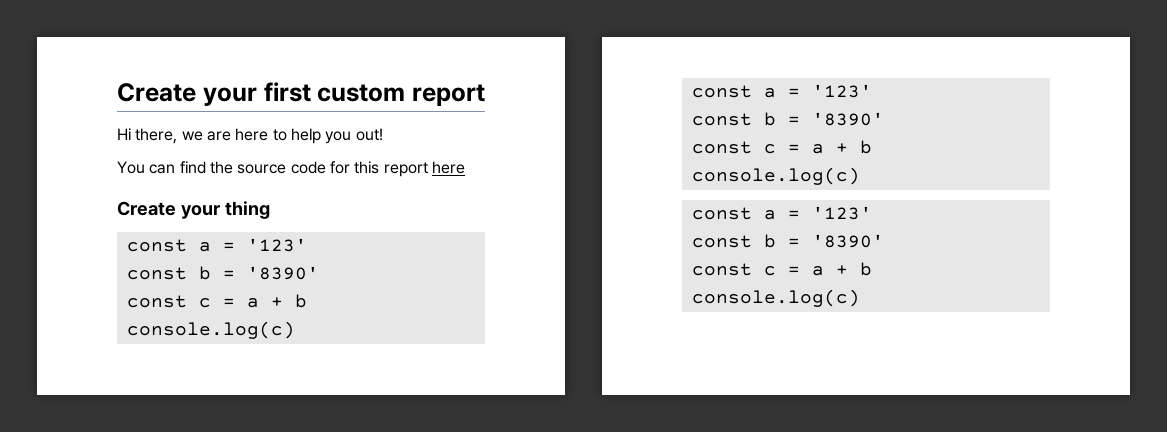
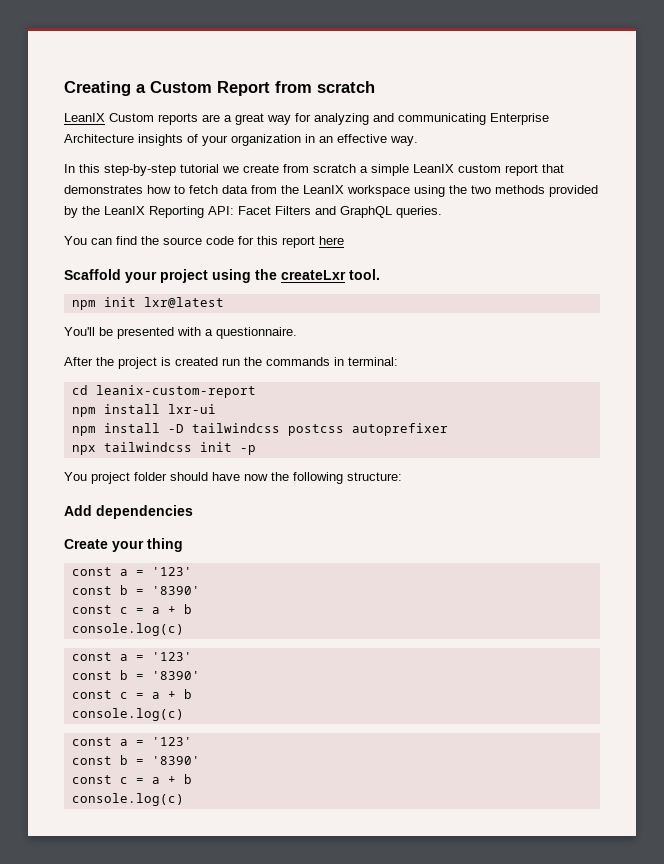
[117,82,485,106] [117,128,383,144] Create your first custom report // Hi there, we are here to help you out! -> [64,81,375,96] [64,113,549,125] [64,134,418,146] [64,164,564,176] [64,185,598,197] [64,206,442,218] Creating a Custom Report from scratch // LeanIX Custom reports are a great way for analyzing and communicating Enterprise Architecture insights of your organization in an effective way. // In this step-by-step tutorial we create from scratch a simple LeanIX custom report that demonstrates how to fetch data from the LeanIX workspace using the two methods provided by the LeanIX Reporting API: Facet Filters and GraphQL queries.
(465, 167) none -> [64,269,380,283] [71,297,224,310] [64,327,297,339] [64,357,398,369] [71,385,256,398] [71,404,216,417] [71,423,448,436] [71,442,256,455] [64,472,402,484] [64,505,193,519] // Scaffold your project using the createLxr tool. // npm init lxr@latest // You'll be presented with a questionnaire. // After the project is created run the commands in terminal: // cd leanix-custom-report // npm install lxr-ui // npm install -D tailwindcss postcss autoprefixer // npx tailwindcss init -p // You project folder should have now the following structure: // Add dependencies

